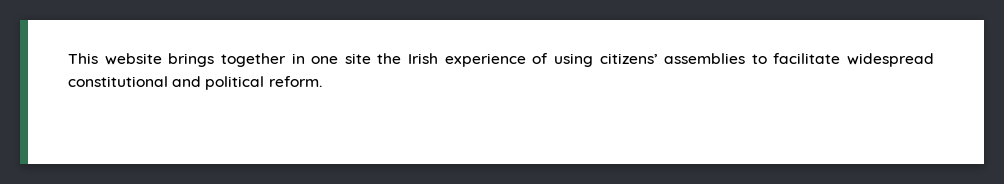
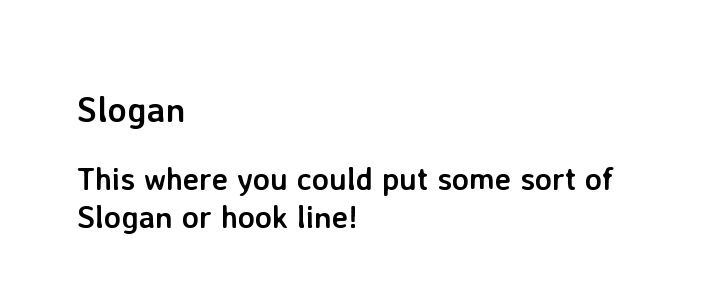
[68,53,934,67] [68,76,322,90] This website brings together in one site the Irish experience of using citizens’ assemblies to facilitate widespread constitutional and political reform. -> [77,96,185,129] [77,167,614,196] [77,205,358,234] Slogan // This where you could put some sort of Slogan or hook line!

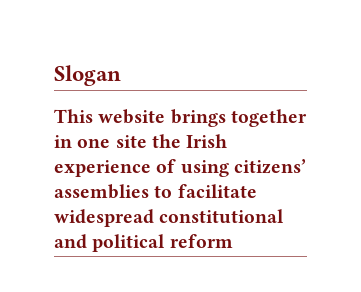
[144,167,614,196] [77,205,358,234] where you could put some sort of Slogan or hook line! -> [98,109,307,127] [54,134,228,148] [54,159,306,177] [54,184,257,199] [54,209,285,227] [54,234,233,252] website brings together in one site the Irish experience of using citizens’ assemblies to facilitate widespread constitutional and political reform

